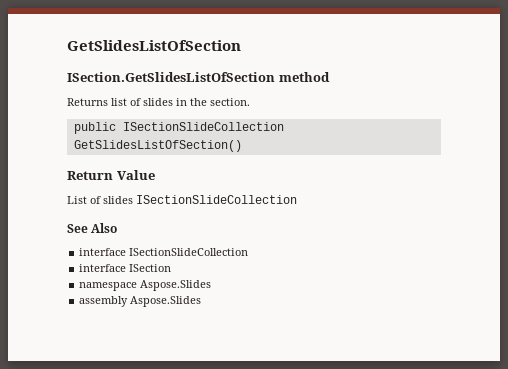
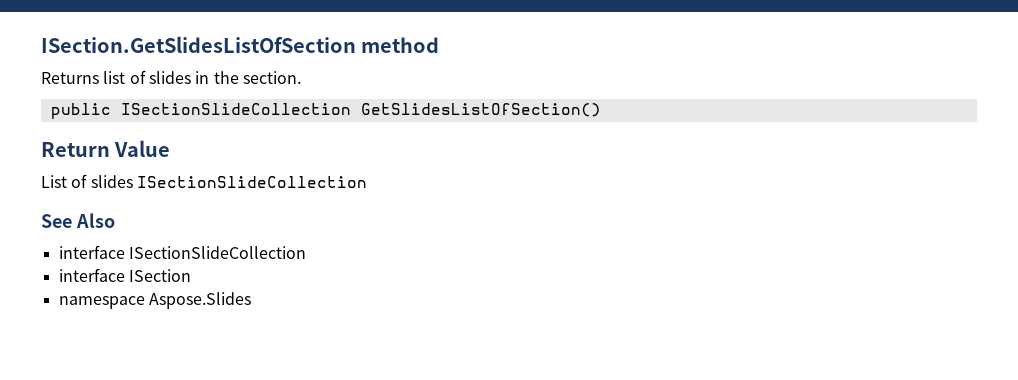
[67,40,241,51] GetSlidesListOfSection // -> (41, 44) none
[79,296,202,307] // assembly Aspose.Slides -> (251, 300) none

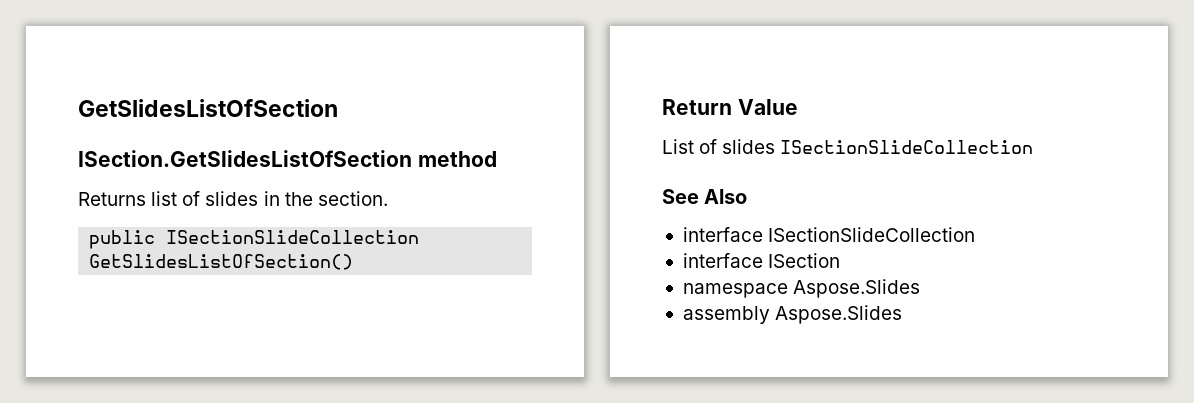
(41, 44) none -> [78,99,338,117] GetSlidesListOfSection //
(251, 300) none -> [682,305,903,324] // assembly Aspose.Slides

